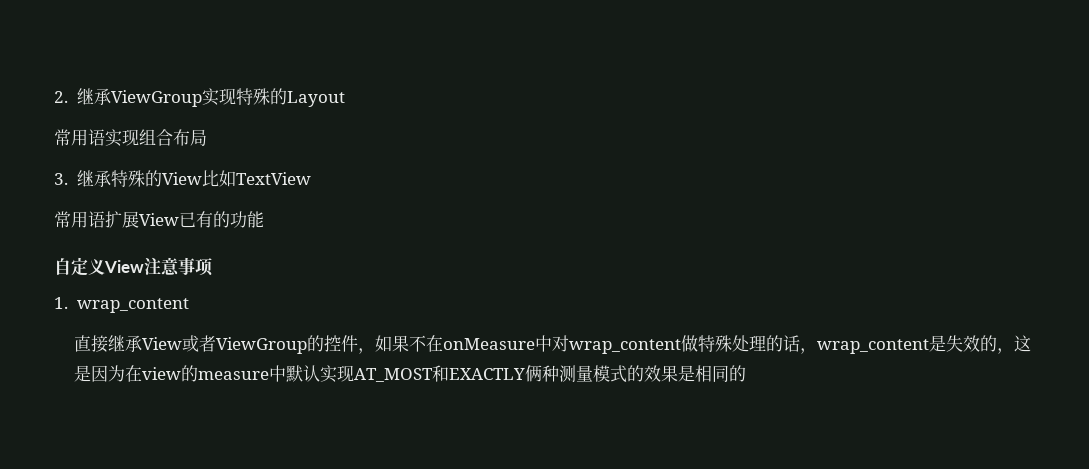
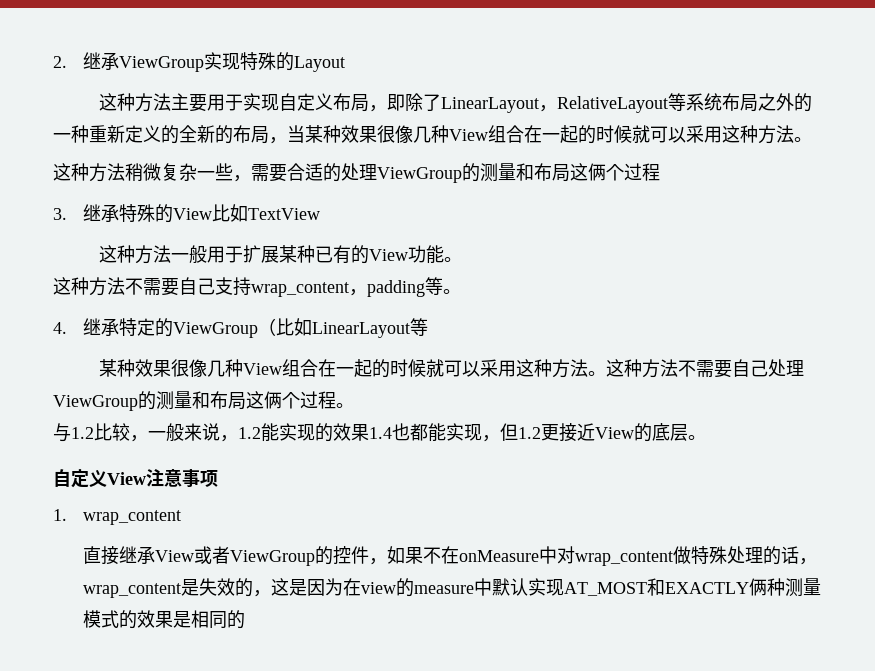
[54,129,207,147] 常用语实现组合布局 -> [98,93,812,113] [53,125,812,144] [53,163,660,183] 这种方法主要用于实现自定义布局，即除了LinearLayout，RelativeLayout等系统布局之外的一种重新定义的全新的布局，当某种效果很像几种View组合在一起的时候就可以采用这种方法。 // 这种方法稍微复杂一些，需要合适的处理ViewGroup的测量和布局这俩个过程
[54,211,264,228] 常用语扩展View已有的功能 -> [98,245,462,264] [53,277,461,297] [53,318,428,338] [98,359,804,378] [53,391,354,411] [53,423,706,442] 这种方法一般用于扩展某种已有的View功能。 // 这种方法不需要自己支持wrap_content，padding等。 // 4.继承特定的ViewGroup（比如LinearLayout等 // 某种效果很像几种View组合在一起的时候就可以采用这种方法。这种方法不需要自己处理ViewGroup的测量和布局这俩个过程。 // 与1.2比较，一般来说，1.2能实现的效果1.4也都能实现，但1.2更接近View的底层。

